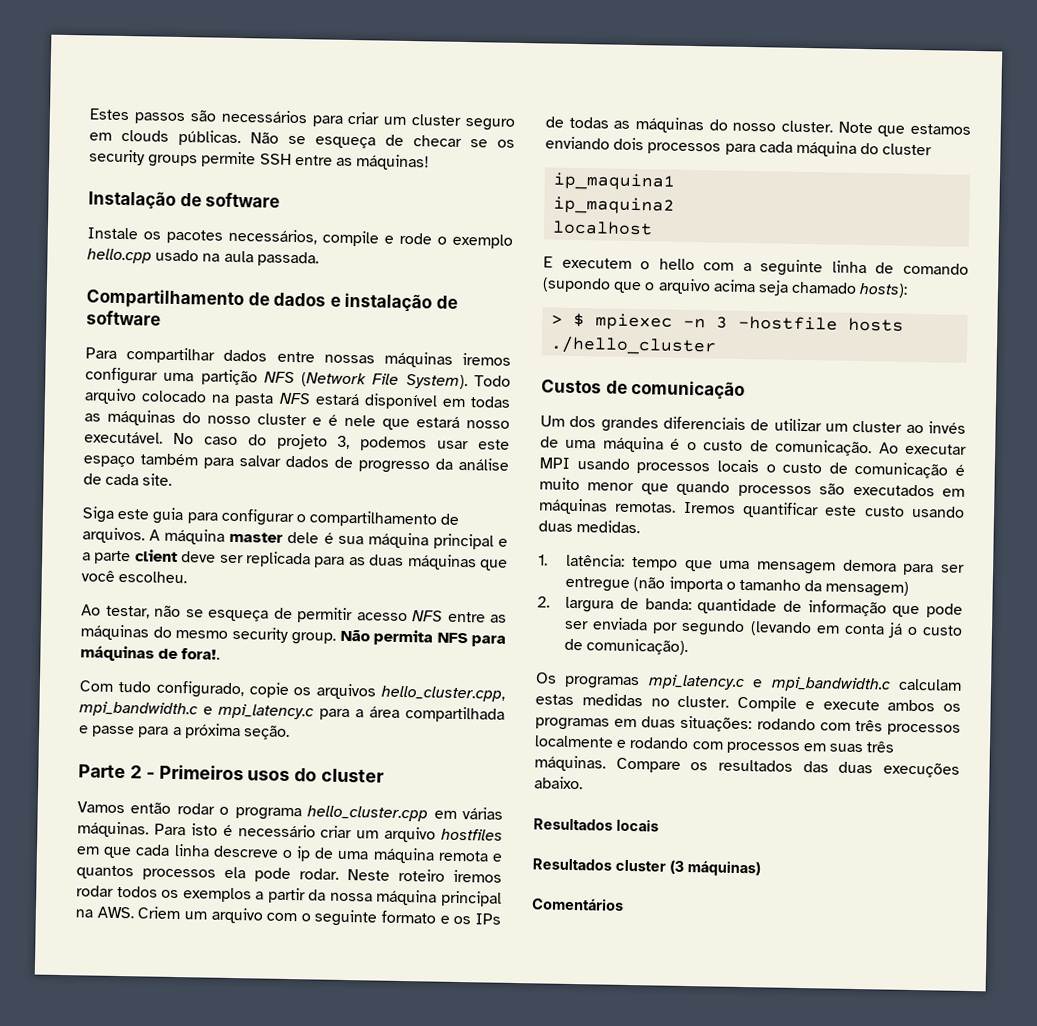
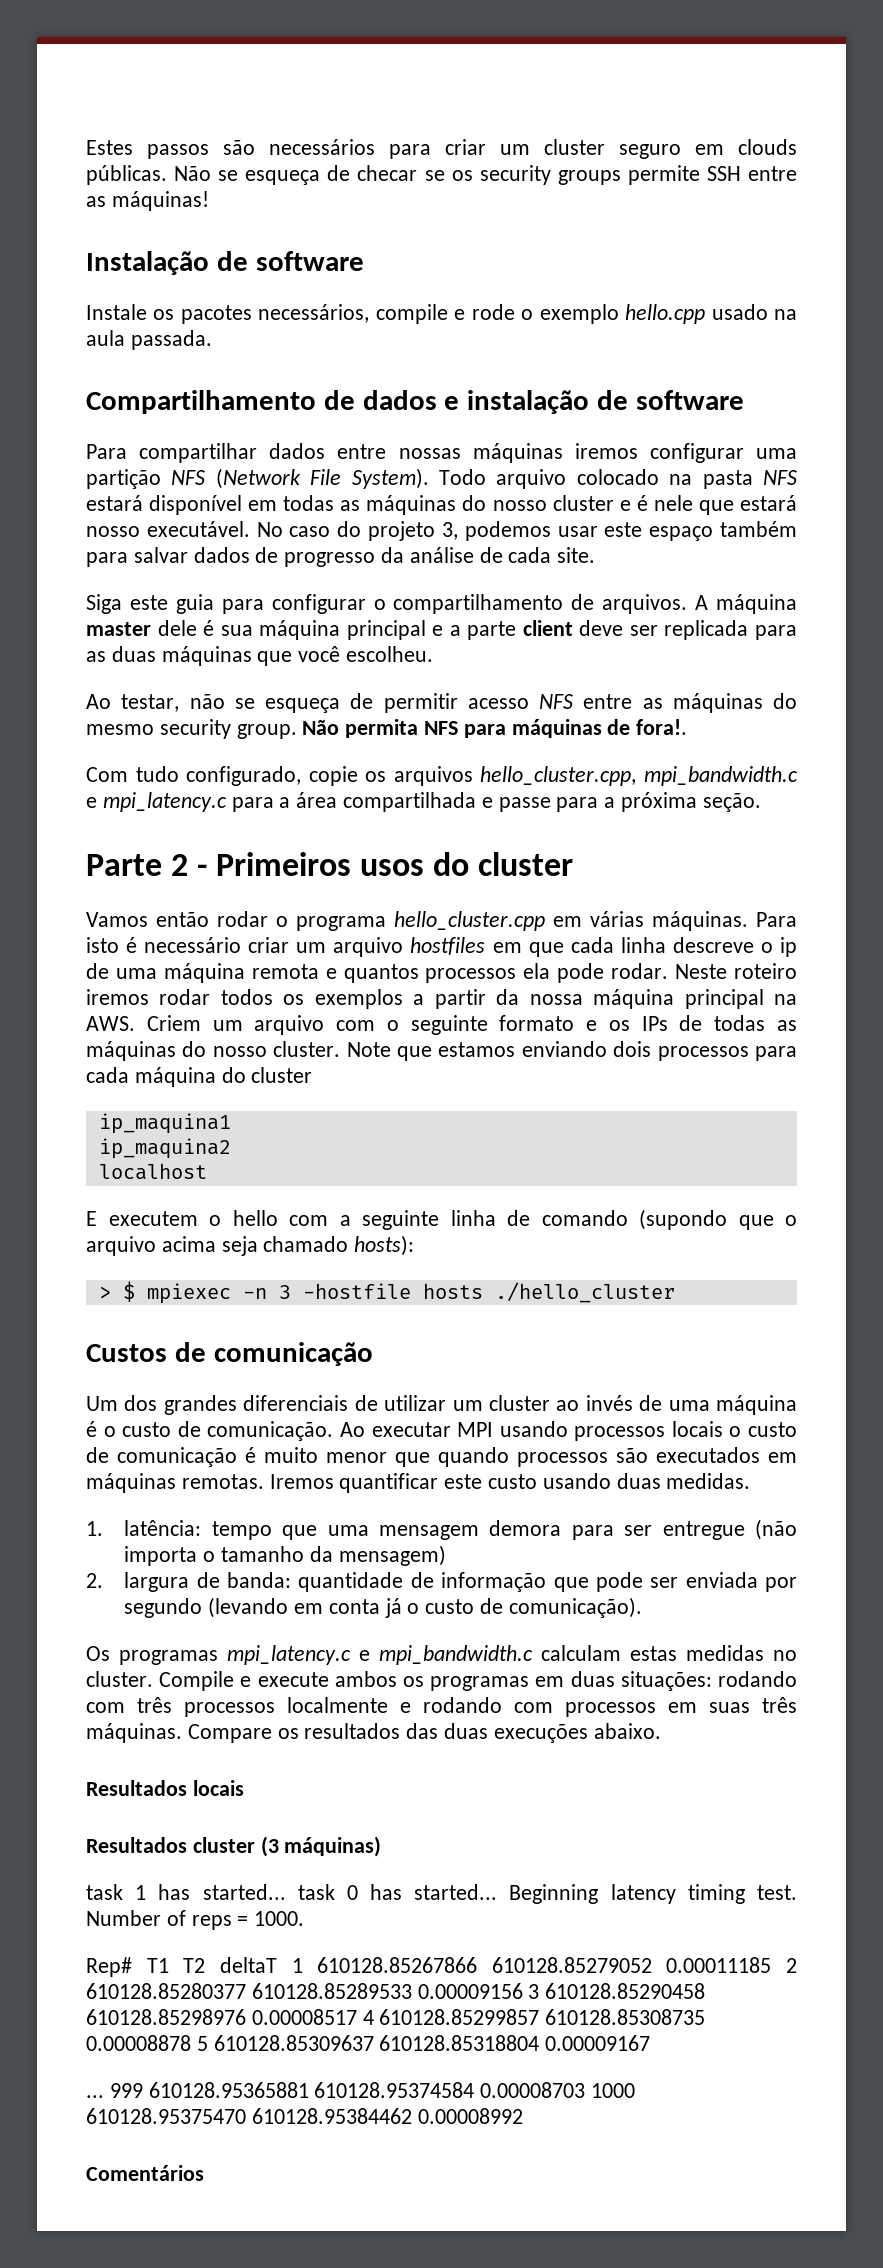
(761, 868) none -> [86,1884,797,1904] [86,1910,305,1930] [86,1957,797,1977] [86,1983,706,1999] [86,2009,706,2025] [86,2035,651,2051] [86,2082,636,2098] [86,2108,523,2124] // task 1 has started... task 0 has started... Beginning latency timing test. Number of reps = 1000. // Rep# T1 T2 deltaT 1 610128.85267866 610128.85279052 0.00011185 2 610128.85280377 610128.85289533 0.00009156 3 610128.85290458 610128.85298976 0.00008517 4 610128.85299857 610128.85308735 0.00008878 5 610128.85309637 610128.85318804 0.00009167 // ... 999 610128.95365881 610128.95374584 0.00008703 1000 610128.95375470 610128.95384462 0.00008992

